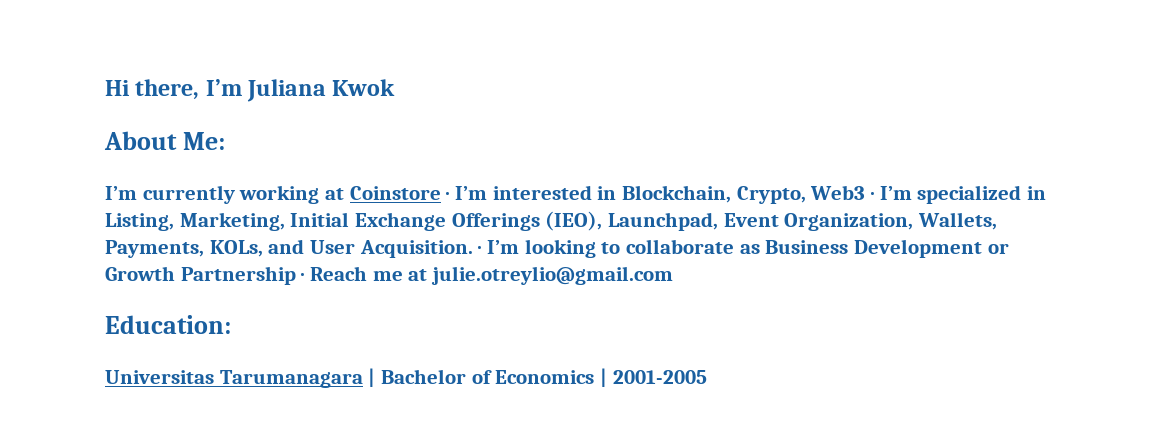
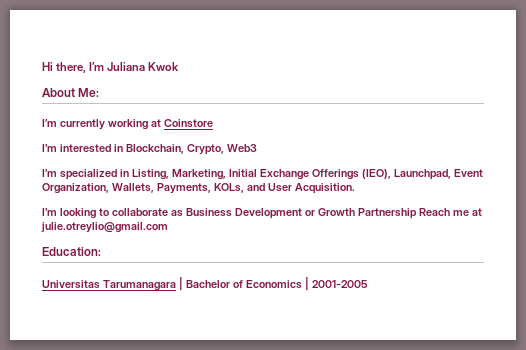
[446,192,450,200] · -> (213, 123) //
[871,192,875,200] · -> (257, 148) //
[478,246,482,254] · -> (355, 188) //
[301,273,305,281] · -> (417, 213) none

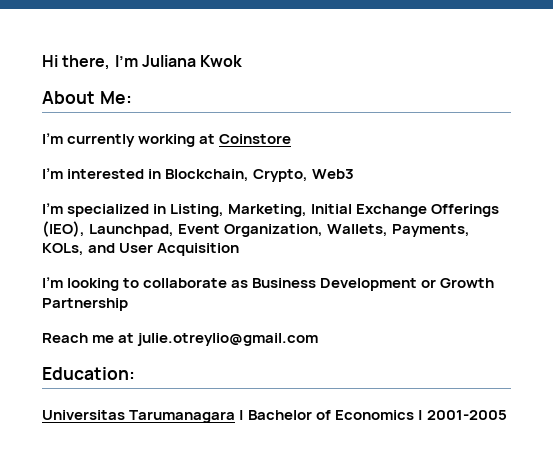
[294,183,355,194] Acquisition. -> [157,243,240,256] Acquisition
(417, 213) none -> (128, 304) //

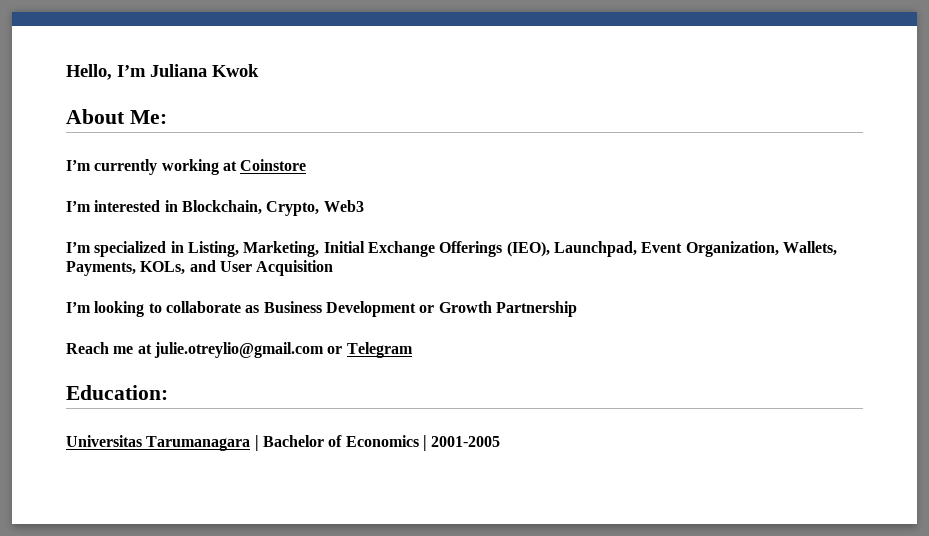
[42,55,111,70] Hi there, -> [66,64,112,80] Hello,
(319, 339) none -> [327,342,413,358] or Telegram

